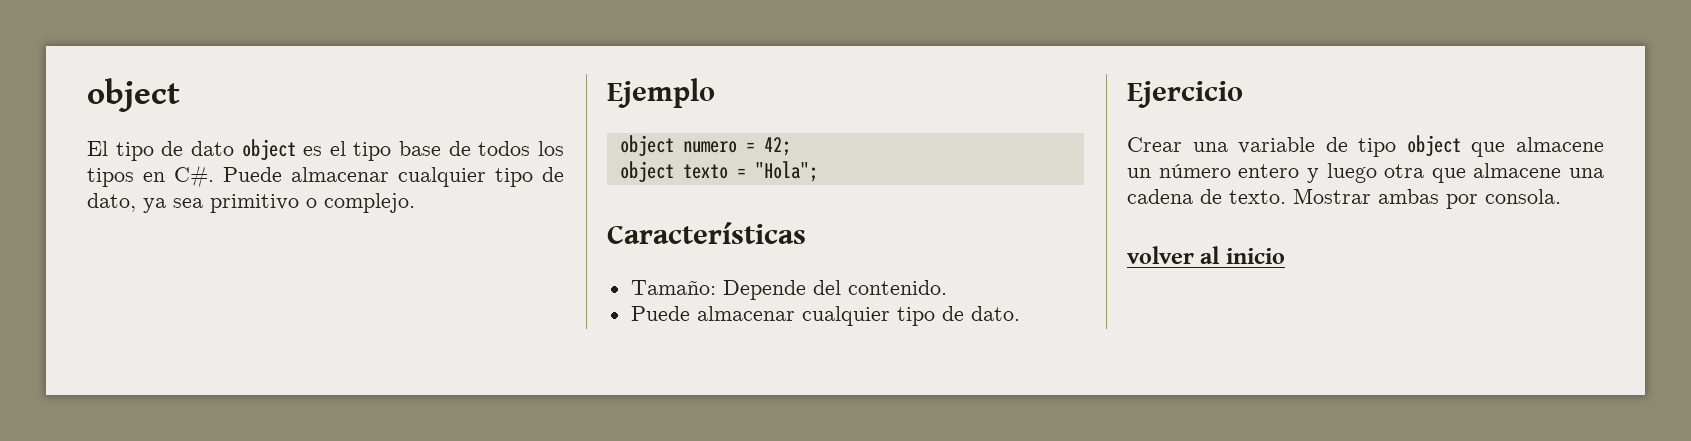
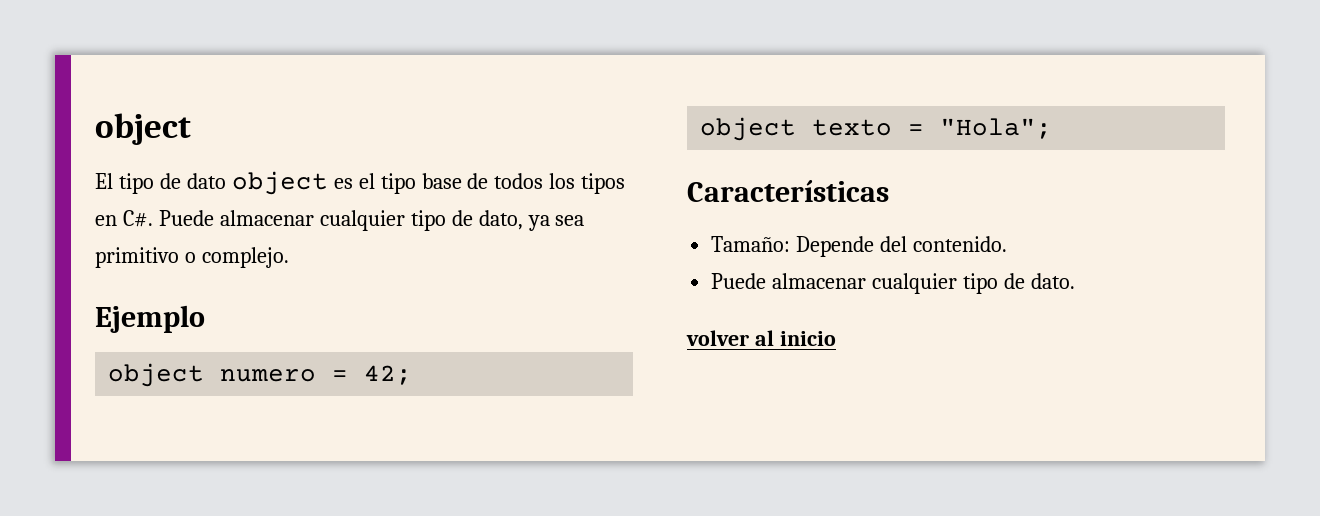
[1127,81,1243,108] [1127,135,1604,157] [1127,163,1604,183] [1127,188,1561,209] // Ejercicio // Crear una variable de tipo object que almacene un número entero y luego otra que almacene una cadena de texto. Mostrar ambas por consola. -> (1075, 281) none

